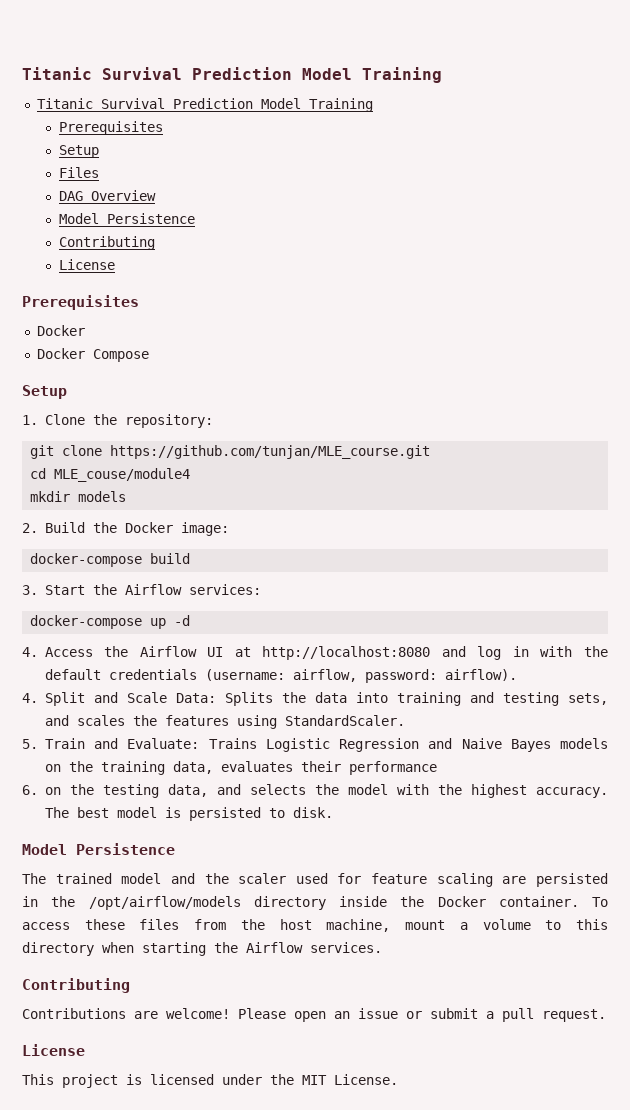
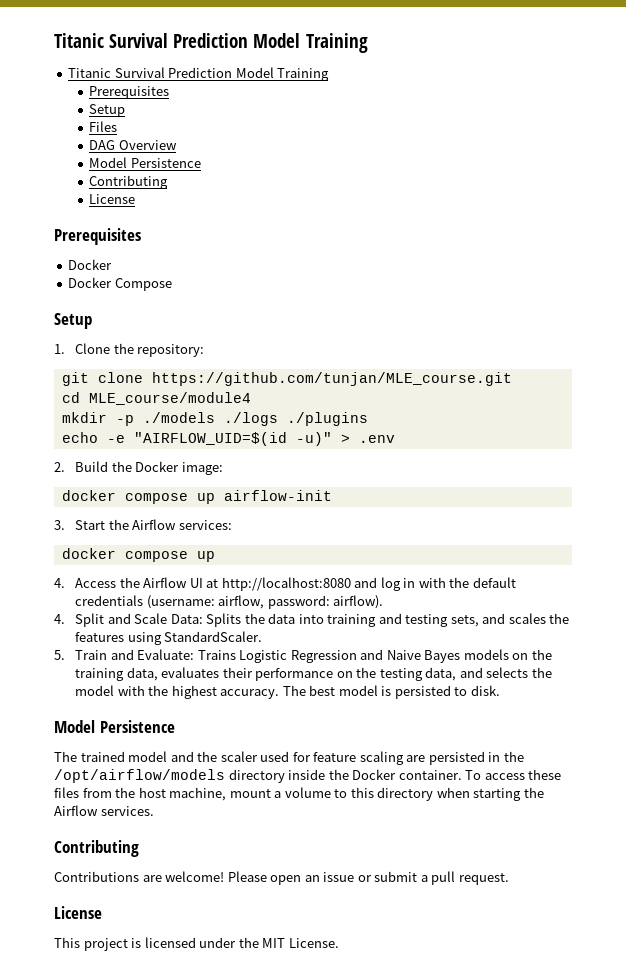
[54,468,191,482] MLE_couse/module4 -> [88,392,251,405] MLE_course/module4
[78,491,127,502] models -> [115,412,368,426] [61,432,395,446] -p ./models ./logs ./plugins // echo -e "AIRFLOW_UID=$(id -u)" > .env
[30,553,191,567] docker-compose build -> [61,490,332,504] docker compose up airflow-init
[30,615,191,629] docker-compose up -d -> [61,548,215,562] docker compose up
[22,785,38,795] // 6. -> (334, 674) none

